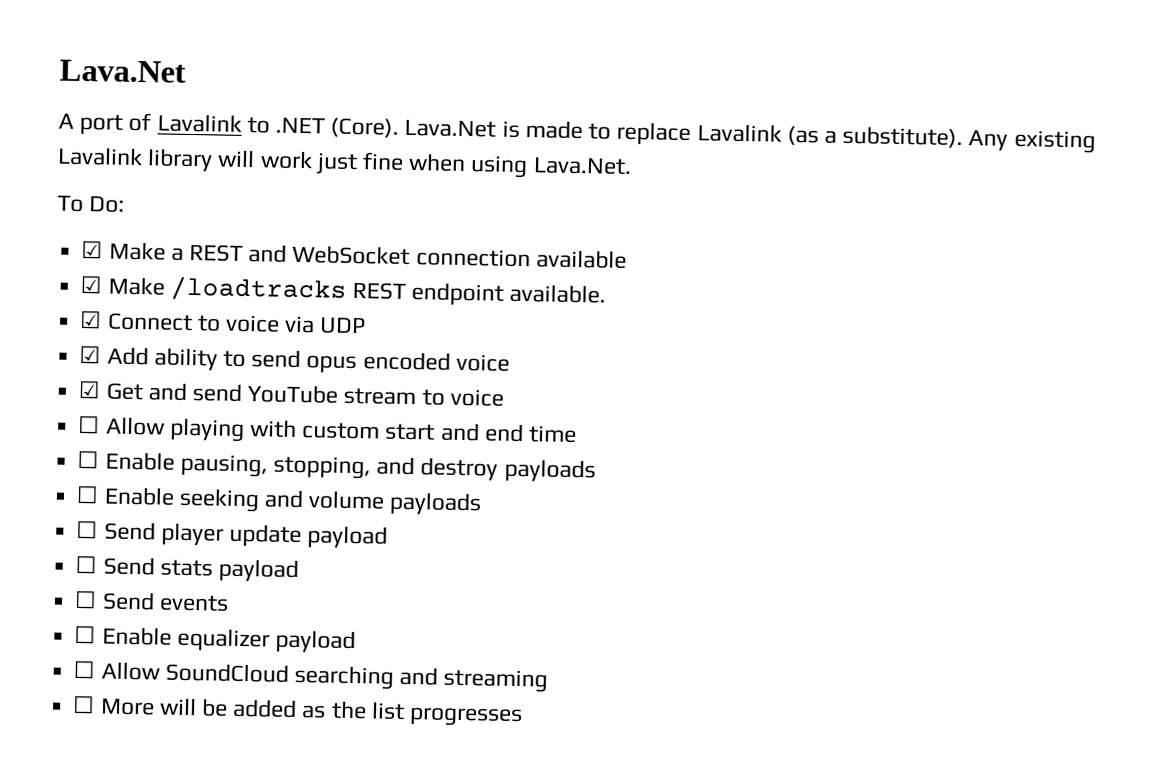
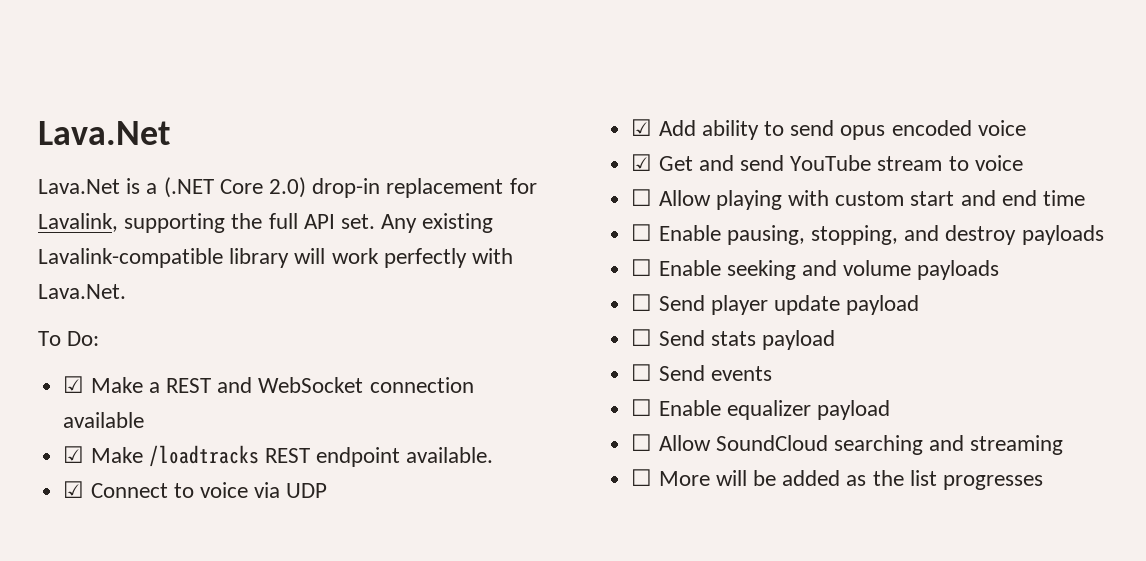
[58,112,964,149] A port of Lavalink to .NET (Core). Lava.Net is made to replace Lavalink (as a substitute). -> [38,177,537,198] [38,213,376,233] Lava.Net is a (.NET Core 2.0) drop-in replacement for Lavalink, supporting the full API set.
[57,146,143,167] Lavalink -> [38,248,223,268] Lavalink-compatible
[315,152,529,179] just fine when using -> [383,248,514,268] perfectly with

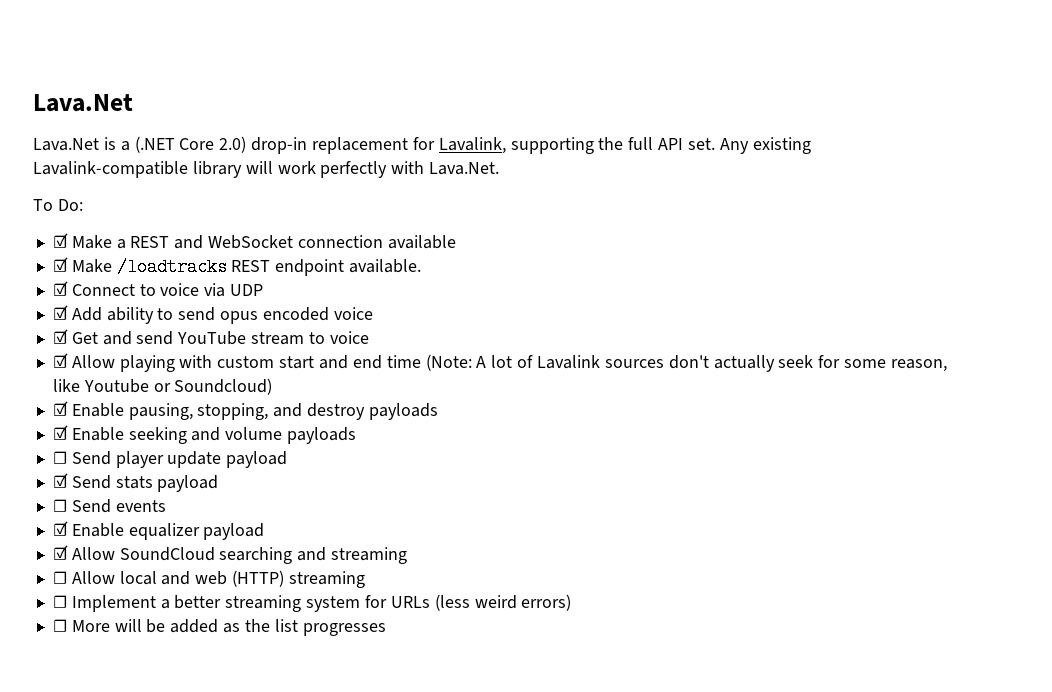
[631,189,653,206] ☐ -> [52,353,68,368] ☑
[631,224,653,241] // ☐ -> [425,354,948,372] [52,378,273,395] [52,401,68,416] (Note: A lot of Lavalink sources don't actually seek for some reason, like Youtube or Soundcloud) // ☑
[631,259,653,276] ☐ -> [52,425,68,440] ☑
[631,329,653,346] ☐ -> [52,473,68,488] ☑
[631,399,653,416] ☐ -> [52,521,68,536] ☑
[631,434,653,451] ☐ -> [52,545,68,560] ☑
(1064, 445) none -> [52,570,365,588] [52,594,572,612] // ☐ Allow local and web (HTTP) streaming // ☐ Implement a better streaming system for URLs (less weird errors)

